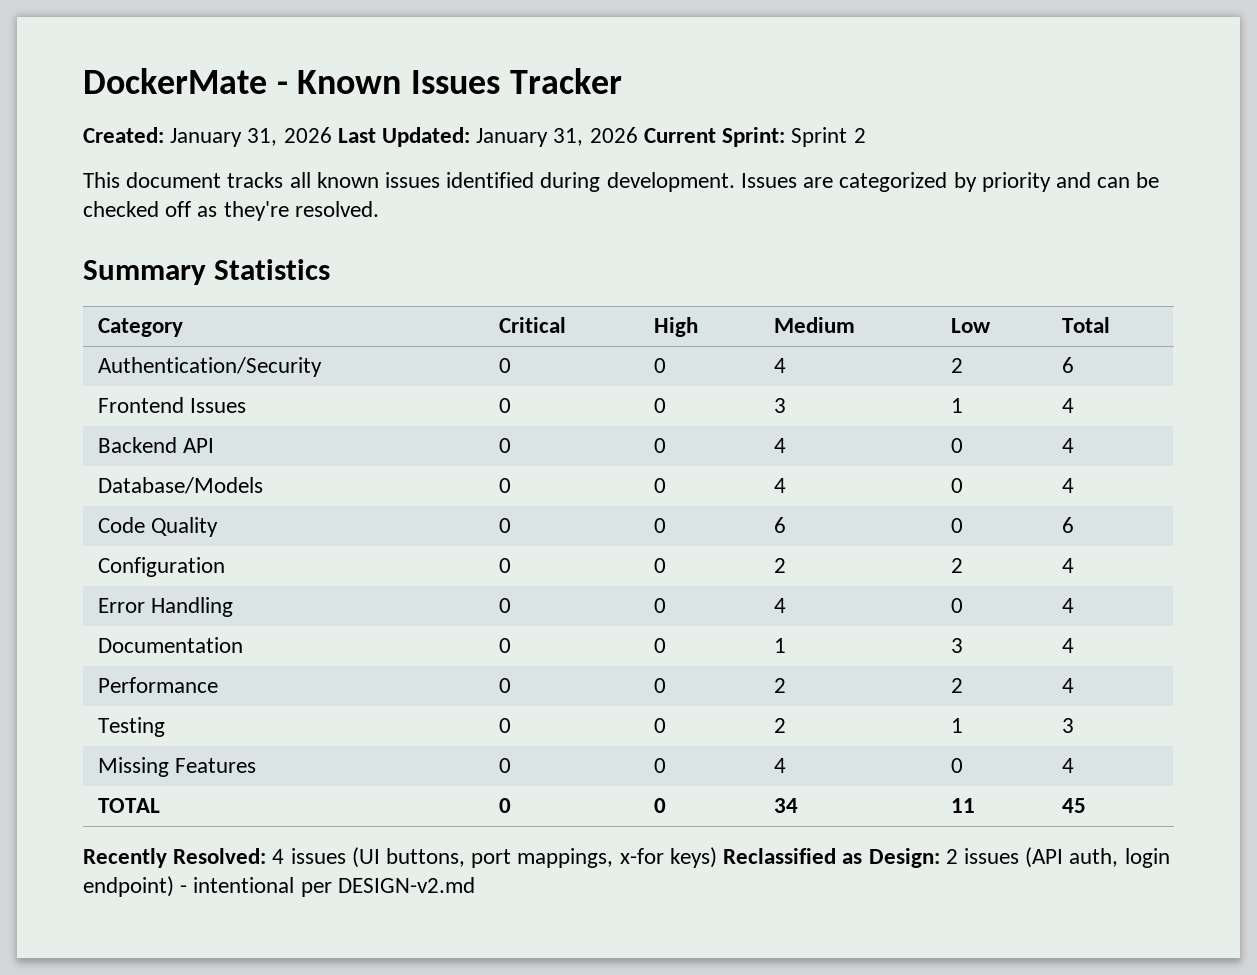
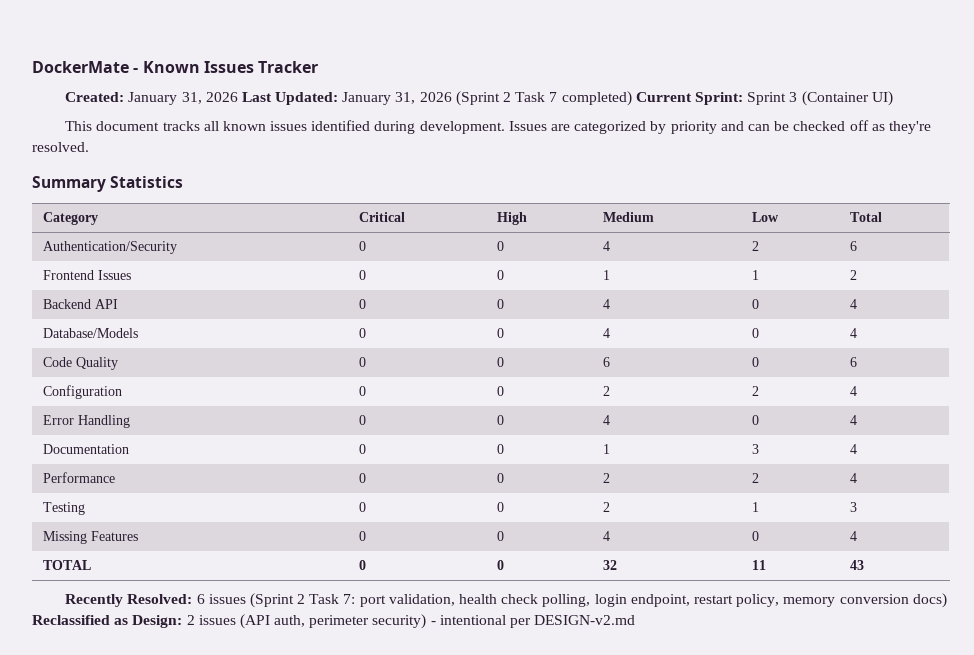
[643,127,866,147] Current Sprint: Sprint 2 -> [455,91,893,106] (Sprint 2 Task 7 completed) Current Sprint: Sprint 3 (Container UI)
[774,398,787,413] [951,398,964,413] [1062,398,1075,413] 3 | 1 | 4 -> [602,270,610,280] [751,270,759,280] [849,270,857,280] 1 | 1 | 2
[774,798,799,813] 34 -> [602,560,617,570] 32
[1062,798,1087,813] 45 -> [849,560,864,570] 43
[272,847,717,868] 4 issues (UI buttons, port mappings, x-for keys) -> [196,593,947,608] 6 issues (Sprint 2 Task 7: port validation, health check polling, login endpoint, restart policy, memory conversion docs)
[1124,848,1170,868] [83,876,174,897] login endpoint) -> [309,614,427,629] perimeter security)

